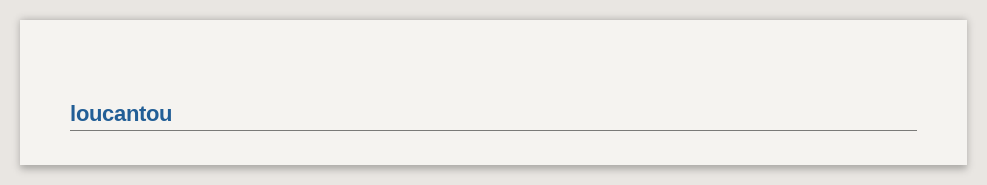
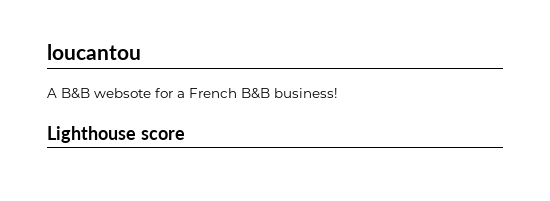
(172, 113) none -> [47,88,338,99] [47,126,185,143] // A B&B websote for a French B&B business! // Lighthouse score

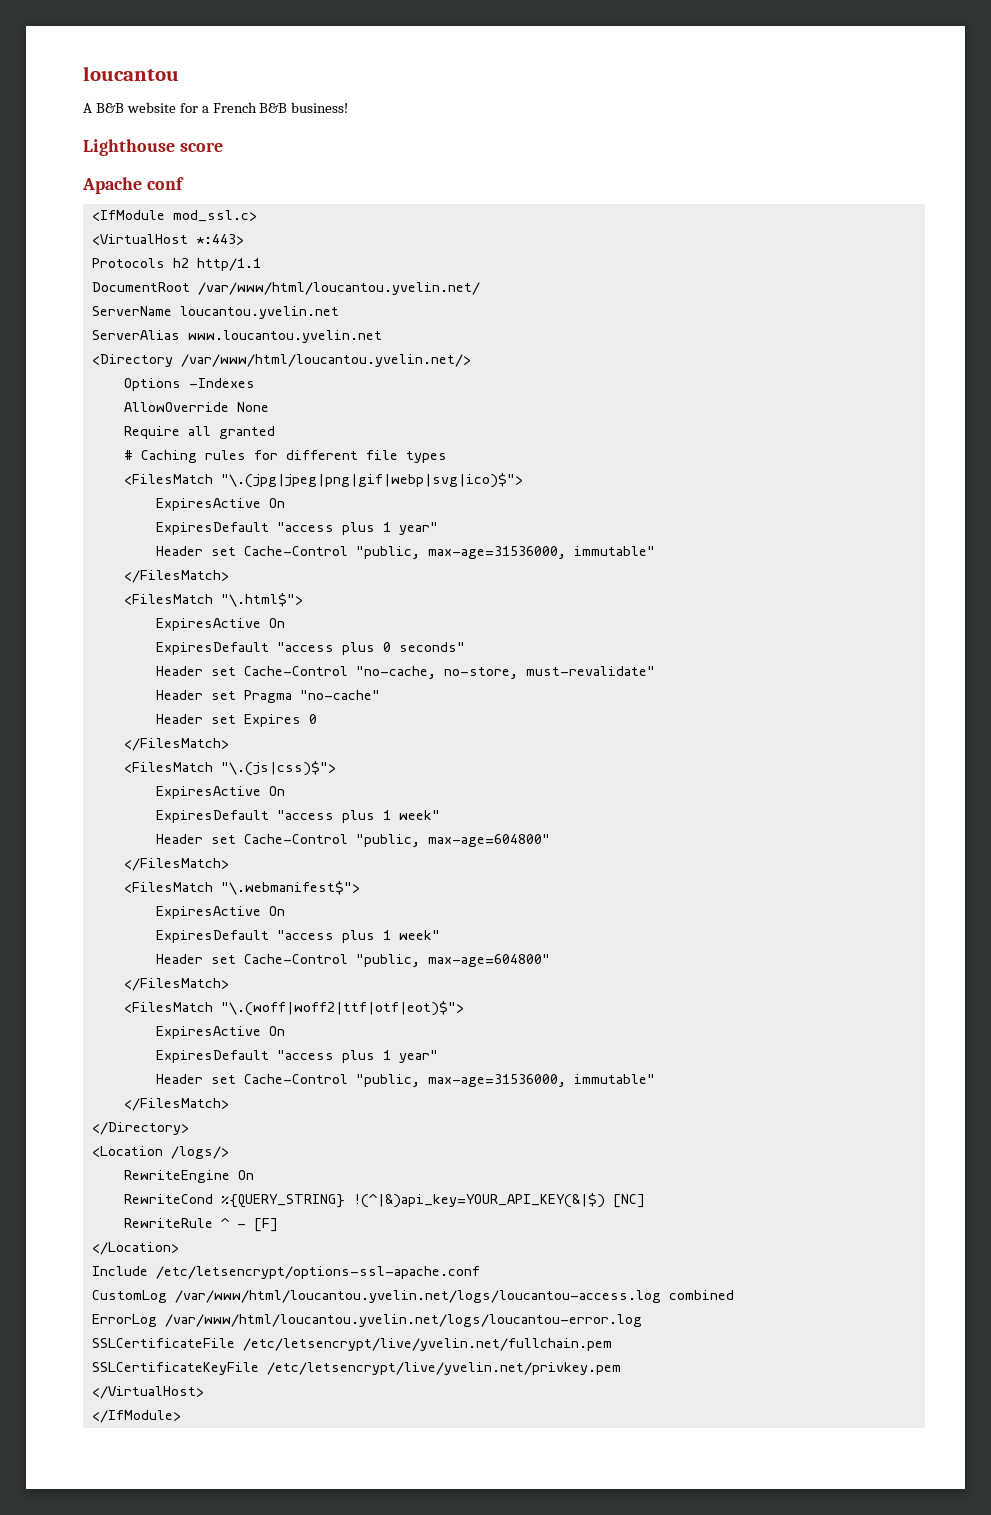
[94,88,151,98] websote -> [126,102,176,113] website
(185, 135) none -> [82,177,184,194] [91,210,257,222] [91,234,244,245] [91,258,261,271] [91,282,480,295] [91,306,339,319] [91,330,382,343] [91,354,471,367] [123,378,255,391] [123,402,269,412] [123,426,275,439] [123,450,447,463] [123,473,523,488] [155,498,285,511] [155,522,438,535] [155,546,655,559] [123,570,229,583] [123,593,303,607] [155,618,285,631] [155,642,465,655] [155,666,655,679] [155,690,380,703] [155,714,317,727] [123,738,229,751] [123,761,336,776] [155,786,285,799] [155,810,440,823] [155,834,550,847] [123,858,229,871] [123,881,360,895] [155,906,285,919] [155,930,440,943] [155,954,550,967] [123,978,229,991] [123,1001,464,1016] [155,1026,285,1039] [155,1050,438,1063] [155,1074,655,1087] [123,1098,229,1111] [91,1122,189,1135] [91,1146,229,1159] [123,1170,254,1183] [123,1193,645,1208] [123,1218,278,1232] [91,1242,179,1255] [91,1266,480,1279] [91,1290,734,1303] [91,1314,642,1327] [91,1338,612,1351] [91,1362,621,1375] [91,1386,204,1399] [91,1410,181,1423] // Apache conf // <IfModule mod_ssl.c> // <VirtualHost *:443> // Protocols h2 http/1.1 // DocumentRoot /var/www/html/loucantou.yvelin.net/ // ServerName loucantou.yvelin.net // ServerAlias www.loucantou.yvelin.net // <Directory /var/www/html/loucantou.yvelin.net/> // Options -Indexes // AllowOverride None // Require all granted // # Caching rules for different file types // <FilesMatch "\.(jpg|jpeg|png|gif|webp|svg|ico)$"> // ExpiresActive On // ExpiresDefault "access plus 1 year" // Header set Cache-Control "public, max-age=31536000, immutable" // </FilesMatch> // <FilesMatch "\.html$"> // ExpiresActive On // ExpiresDefault "access plus 0 seconds" // Header set Cache-Control "no-cache, no-store, must-revalidate" // Header set Pragma "no-cache" // Header set Expires 0 // </FilesMatch> // <FilesMatch "\.(js|css)$"> // ExpiresActive On // ExpiresDefault "access plus 1 week" // Header set Cache-Control "public, max-age=604800" // </FilesMatch> // <FilesMatch "\.webmanifest$"> // ExpiresActive On // ExpiresDefault "access plus 1 week" // Header set Cache-Control "public, max-age=604800" // </FilesMatch> // <FilesMatch "\.(woff|woff2|ttf|otf|eot)$"> // ExpiresActive On // ExpiresDefault "access plus 1 year" // Header set Cache-Control "public, max-age=31536000, immutable" // </FilesMatch> // </Directory> // <Location /logs/> // RewriteEngine On // RewriteCond %{QUERY_STRING} !(^|&)api_key=YOUR_API_KEY(&|$) [NC] // RewriteRule ^ - [F] // </Location> // Include /etc/letsencrypt/options-ssl-apache.conf // CustomLog /var/www/html/loucantou.yvelin.net/logs/loucantou-access.log combined // ErrorLog /var/www/html/loucantou.yvelin.net/logs/loucantou-error.log // SSLCertificateFile /etc/letsencrypt/live/yvelin.net/fullchain.pem // SSLCertificateKeyFile /etc/letsencrypt/live/yvelin.net/privkey.pem // </VirtualHost> // </IfModule>

